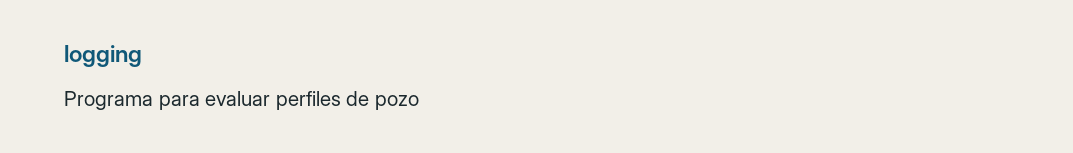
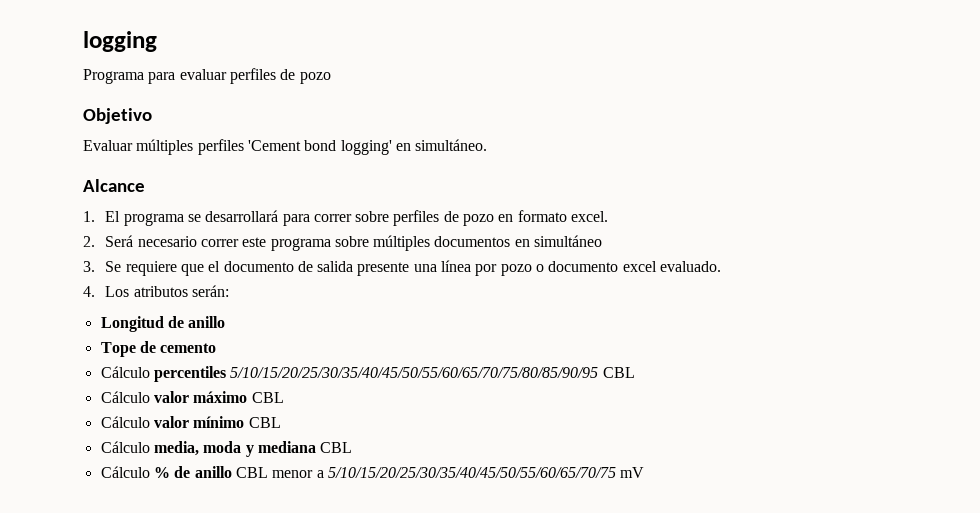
(419, 102) none -> [83,108,152,124] [83,139,488,155] [83,179,145,192] [83,210,609,226] [83,235,603,251] [83,260,722,276] [83,285,229,297] [100,316,226,332] [100,341,217,357] [100,366,635,382] [100,391,284,403] [100,416,281,428] [100,441,353,457] [100,466,645,478] // Objetivo // Evaluar múltiples perfiles 'Cement bond logging' en simultáneo. // Alcance // 1. El programa se desarrollará para correr sobre perfiles de pozo en formato excel. // 2. Será necesario correr este programa sobre múltiples documentos en simultáneo // 3. Se requiere que el documento de salida presente una línea por pozo o documento excel evaluado. // 4. Los atributos serán: // Longitud de anillo // Tope de cemento // Cálculo percentiles 5/10/15/20/25/30/35/40/45/50/55/60/65/70/75/80/85/90/95 CBL // Cálculo valor máximo CBL // Cálculo valor mínimo CBL // Cálculo media, moda y mediana CBL // Cálculo % de anillo CBL menor a 5/10/15/20/25/30/35/40/45/50/55/60/65/70/75 mV

